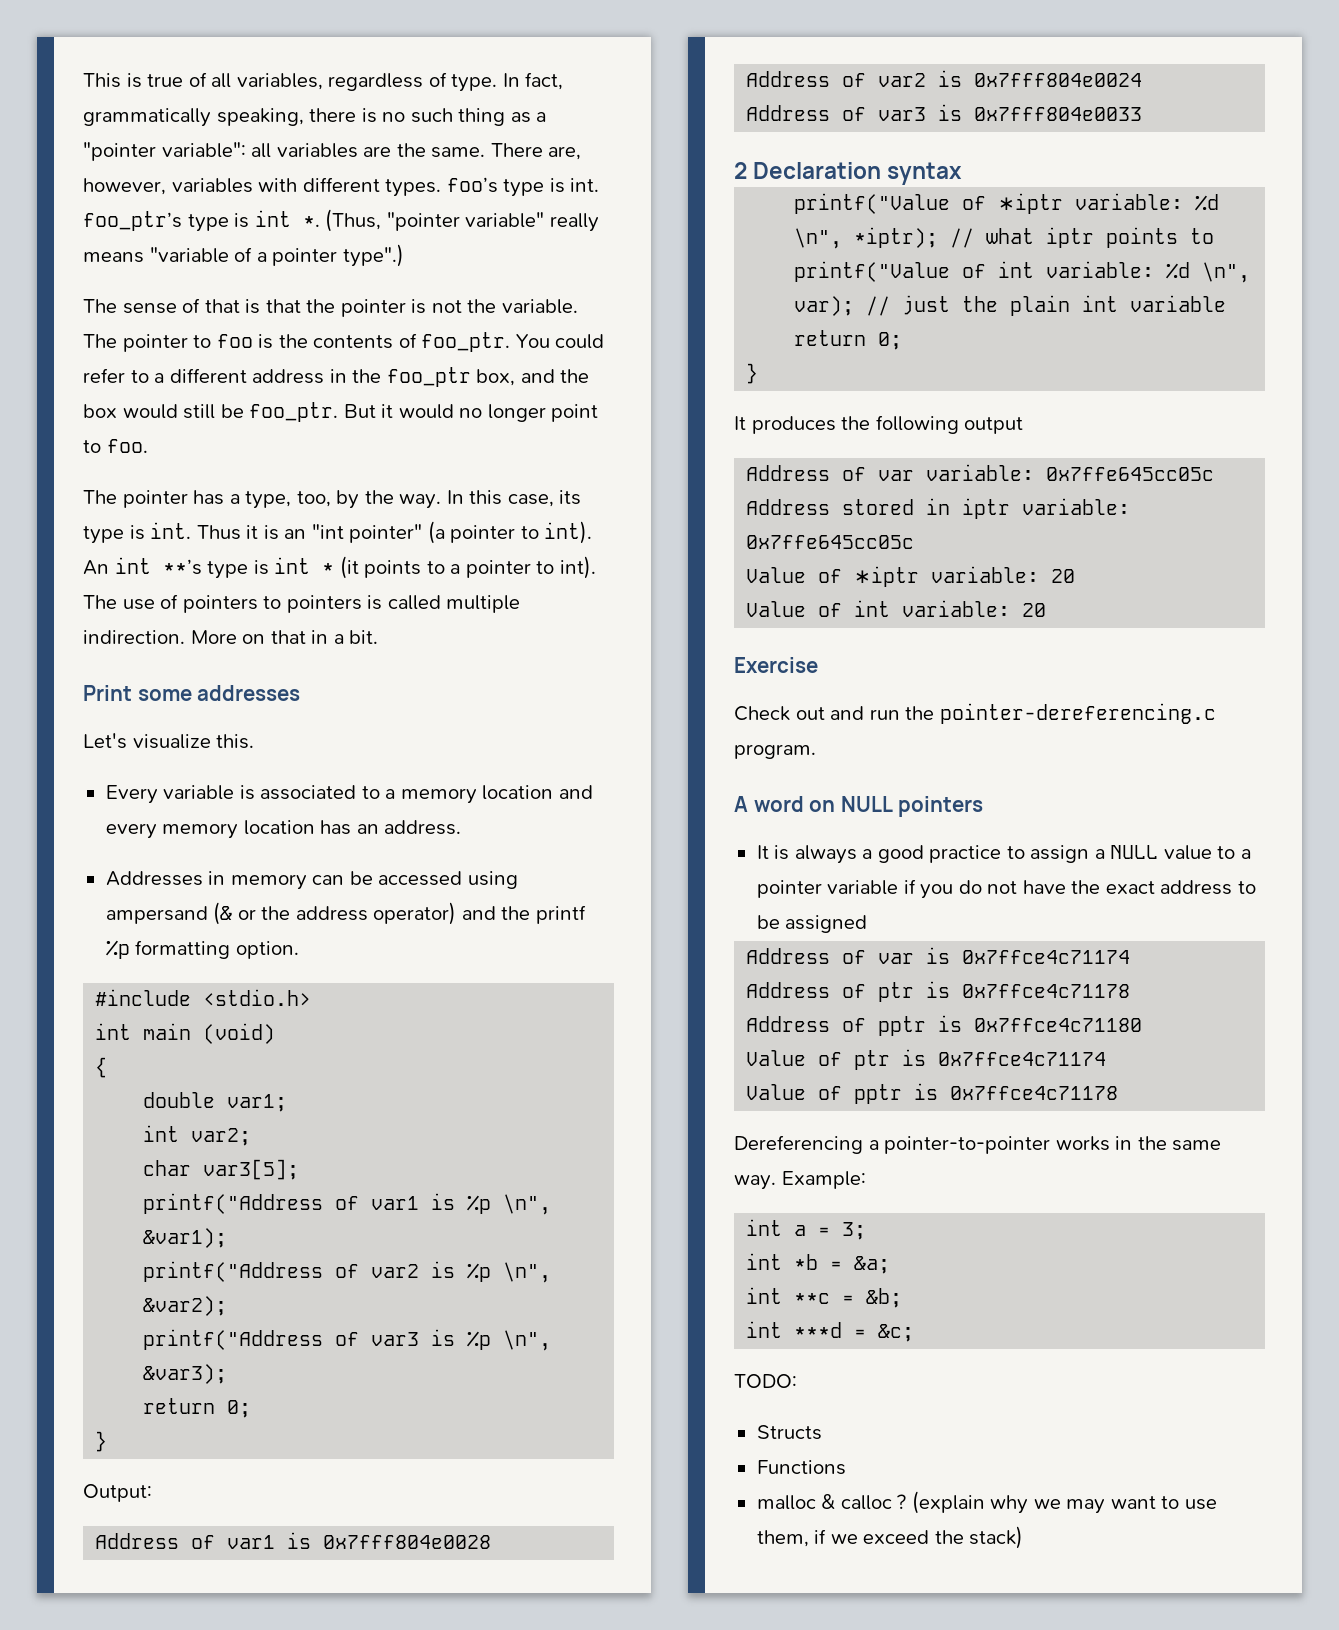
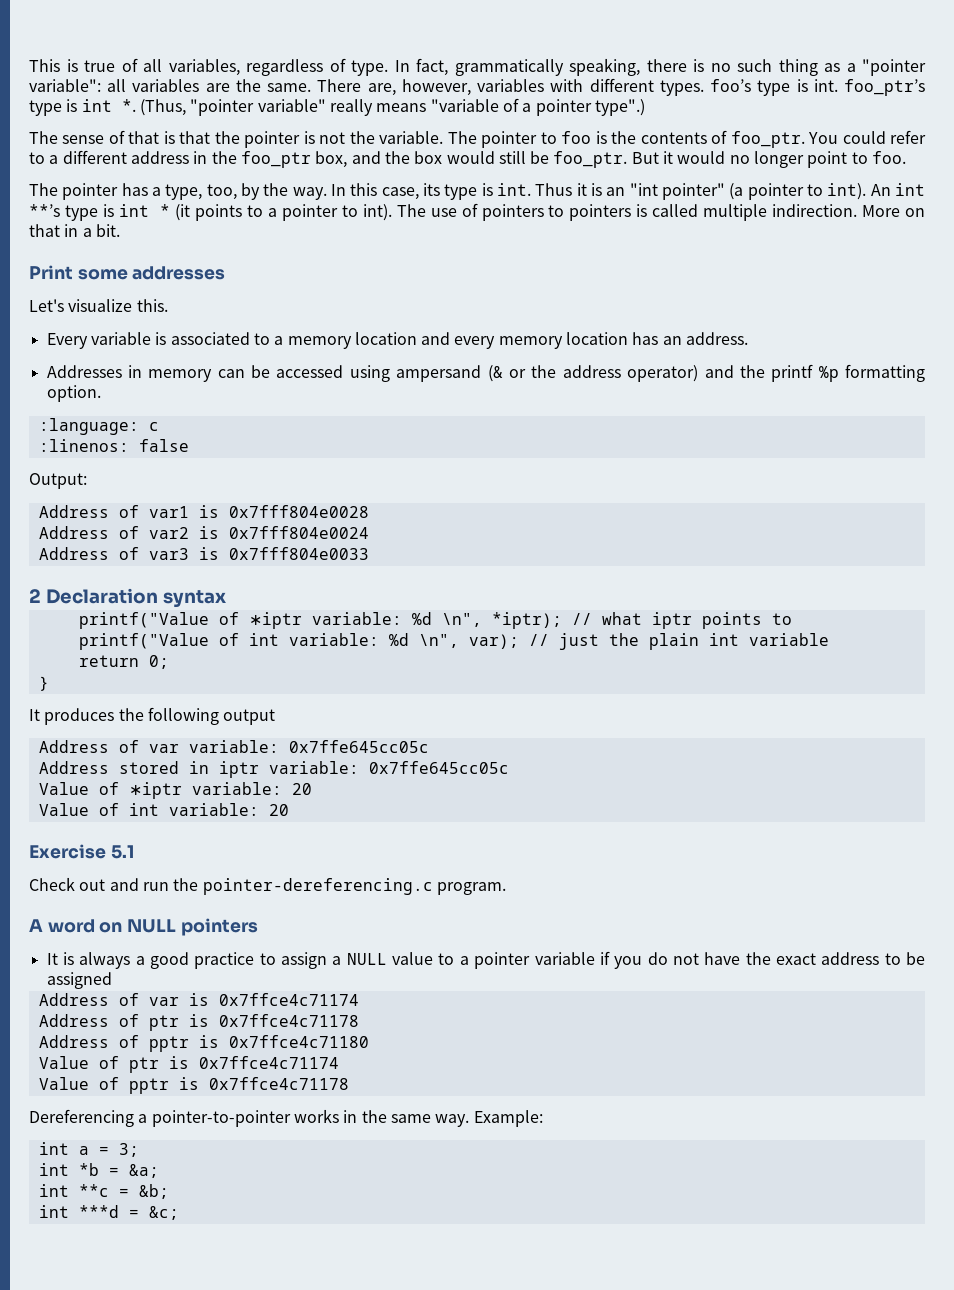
[95,989,312,1006] [95,1023,276,1044] [95,1057,108,1078] [143,1092,288,1112] [143,1125,252,1146] [143,1159,300,1180] [143,1193,552,1215] [143,1228,228,1248] [143,1261,552,1283] [143,1296,228,1316] [143,1329,552,1351] [143,1364,228,1384] [143,1398,252,1418] [95,1431,108,1452] #include <stdio.h> // int main (void) // { // double var1; // int var2; // char var3[5]; // printf("Address of var1 is %p \n", &var1); // printf("Address of var2 is %p \n", &var2); // printf("Address of var3 is %p \n", &var3); // return 0; // } -> [38,418,159,435] [38,439,189,452] :language: c // :linenos: false
(818, 665) none -> [110,845,134,859] 5.1
[734,1374,797,1388] [756,1425,822,1440] [756,1460,846,1475] [756,1491,1217,1514] [756,1526,1024,1549] // TODO: // Structs // Functions // malloc & calloc ? (explain why we may want to use them, if we exceed the stack) -> (179, 1213) none

